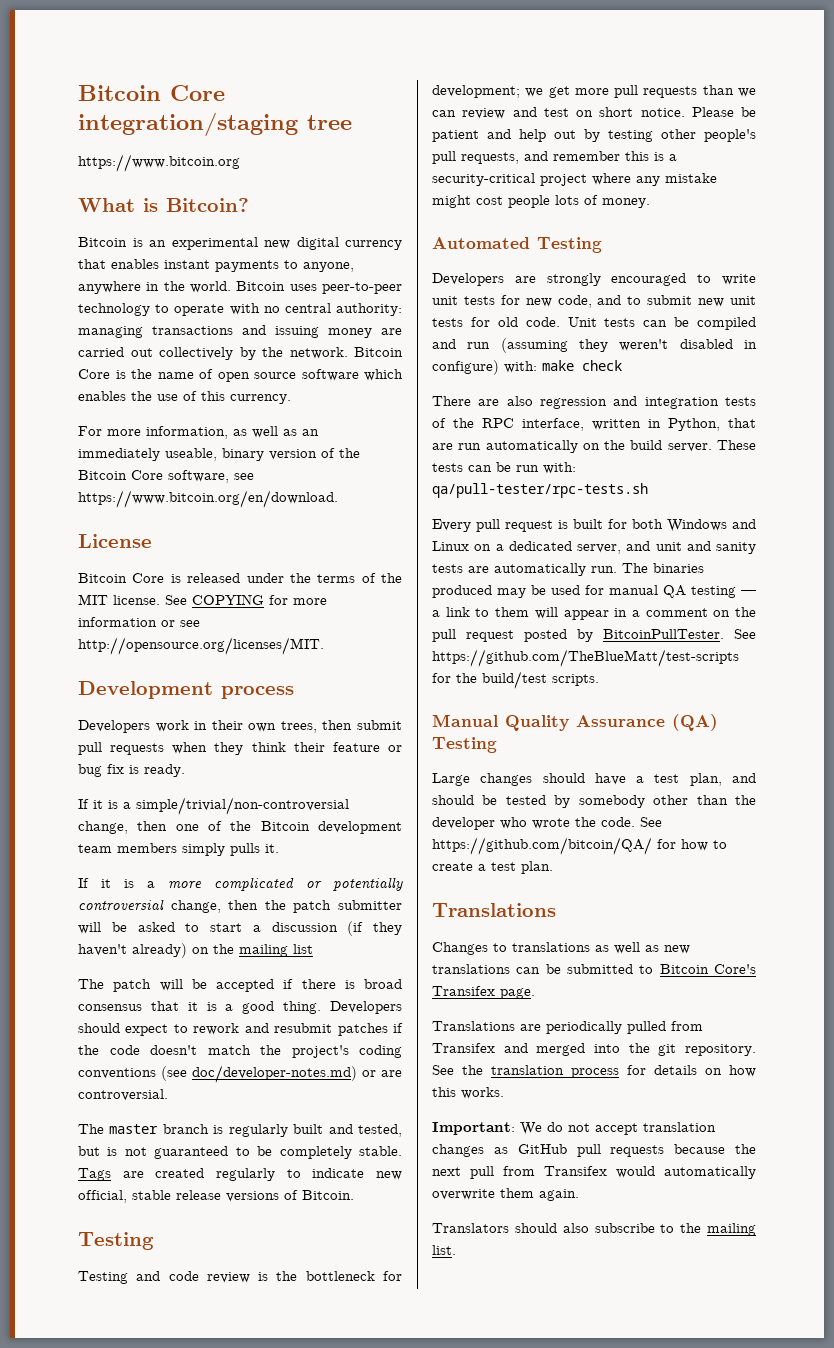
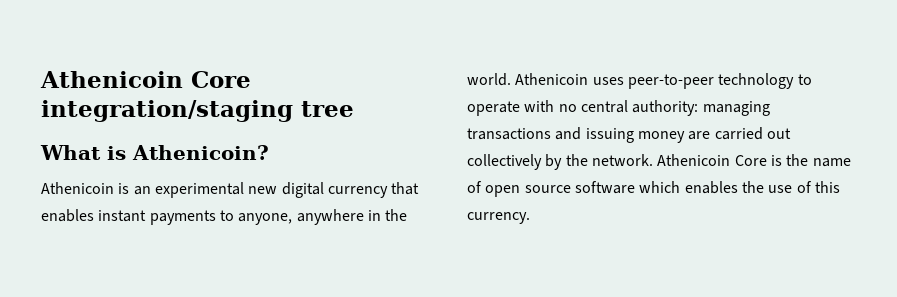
[78,85,161,101] Bitcoin -> [40,71,183,88] Athenicoin
[78,154,240,172] // https://www.bitcoin.org -> (354, 109) none
[166,198,249,212] [78,237,127,247] Bitcoin? // Bitcoin -> [132,145,269,160] [41,182,114,194] Athenicoin? // Athenicoin
[236,281,286,291] Bitcoin -> [515,73,589,85] Athenicoin
[354,347,403,357] Bitcoin -> [657,154,731,166] Athenicoin
[78,426,319,439] [78,448,360,461] [78,470,254,483] [78,490,338,508] [78,534,152,548] [78,573,402,583] [78,594,327,605] [78,617,200,627] [78,637,324,655] [78,681,294,699] [78,720,402,733] [78,742,402,755] [78,764,185,777] [78,797,349,815] [78,821,402,834] [78,843,279,856] [78,877,403,891] [78,899,402,913] [78,921,402,936] [78,943,313,958] [78,979,402,992] [78,1001,402,1014] [78,1023,403,1036] [78,1045,402,1058] [78,1065,402,1083] [78,1089,168,1101] [78,1124,402,1137] [78,1146,402,1159] [78,1168,402,1181] [78,1190,354,1203] [78,1232,154,1250] [78,1271,402,1284] [432,85,756,98] [432,107,756,119] [432,129,756,142] [432,151,677,164] [432,173,717,186] [432,195,650,208] [432,237,602,253] [432,273,756,286] [432,295,756,308] [432,317,756,330] [432,338,757,353] [432,360,622,375] [432,396,756,409] [432,418,756,431] [432,440,756,453] [432,462,576,474] [432,483,648,498] [432,519,756,532] [432,541,756,554] [432,563,704,576] [432,585,756,598] [432,607,756,620] [432,629,756,642] [432,649,739,667] [432,671,599,689] [432,714,718,731] [432,737,497,753] [432,773,756,786] [432,795,756,808] [432,817,662,830] [432,837,727,855] [432,861,553,874] [432,903,556,917] [432,942,690,955] [432,964,756,974] [432,986,535,999] [432,1021,703,1034] [432,1043,756,1056] [432,1065,756,1078] [432,1087,504,1099] [432,1122,716,1135] [432,1144,756,1157] [432,1166,756,1179] [432,1188,579,1201] [432,1223,756,1236] [432,1245,456,1255] // For more information, as well as an immediately useable, binary version of the Bitcoin Core software, see https://www.bitcoin.org/en/download. // License // Bitcoin Core is released under the terms of the MIT license. See COPYING for more information or see http://opensource.org/licenses/MIT. // Development process // Developers work in their own trees, then submit pull requests when they think their feature or bug fix is ready. // If it is a simple/trivial/non-controversial change, then one of the Bitcoin development team members simply pulls it. // If it is a more complicated or potentially controversial change, then the patch submitter will be asked to start a discussion (if they haven't already) on the mailing list // The patch will be accepted if there is broad consensus that it is a good thing. Developers should expect to rework and resubmit patches if the code doesn't match the project's coding conventions (see doc/developer-notes.md) or are controversial. // The master branch is regularly built and tested, but is not guaranteed to be completely stable. Tags are created regularly to indicate new official, stable release versions of Bitcoin. // Testing // Testing and code review is the bottleneck for development; we get more pull requests than we can review and test on short notice. Please be patient and help out by testing other people's pull requests, and remember this is a security-critical project where any mistake might cost people lots of money. // Automated Testing // Developers are strongly encouraged to write unit tests for new code, and to submit new unit tests for old code. Unit tests can be compiled and run (assuming they weren't disabled in configure) with: make check // There are also regression and integration tests of the RPC interface, written in Python, that are run automatically on the build server. These tests can be run with: qa/pull-tester/rpc-tests.sh // Every pull request is built for both Windows and Linux on a dedicated server, and unit and sanity tests are automatically run. The binaries produced may be used for manual QA testing — a link to them will appear in a comment on the pull request posted by BitcoinPullTester. See https://github.com/TheBlueMatt/test-scripts for the build/test scripts. // Manual Quality Assurance (QA) Testing // Large changes should have a test plan, and should be tested by somebody other than the developer who wrote the code. See https://github.com/bitcoin/QA/ for how to create a test plan. // Translations // Changes to translations as well as new translations can be submitted to Bitcoin Core's Transifex page. // Translations are periodically pulled from Transifex and merged into the git repository. See the translation process for details on how this works. // Important: We do not accept translation changes as GitHub pull requests because the next pull from Transifex would automatically overwrite them again. // Translators should also subscribe to the mailing list. -> (530, 218) none

